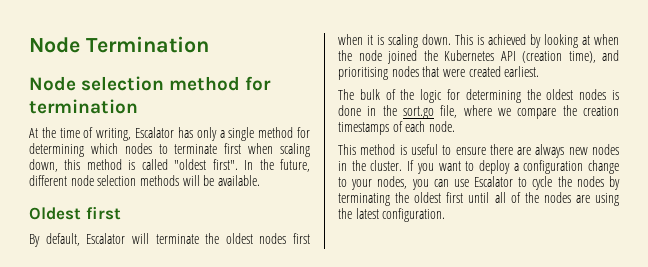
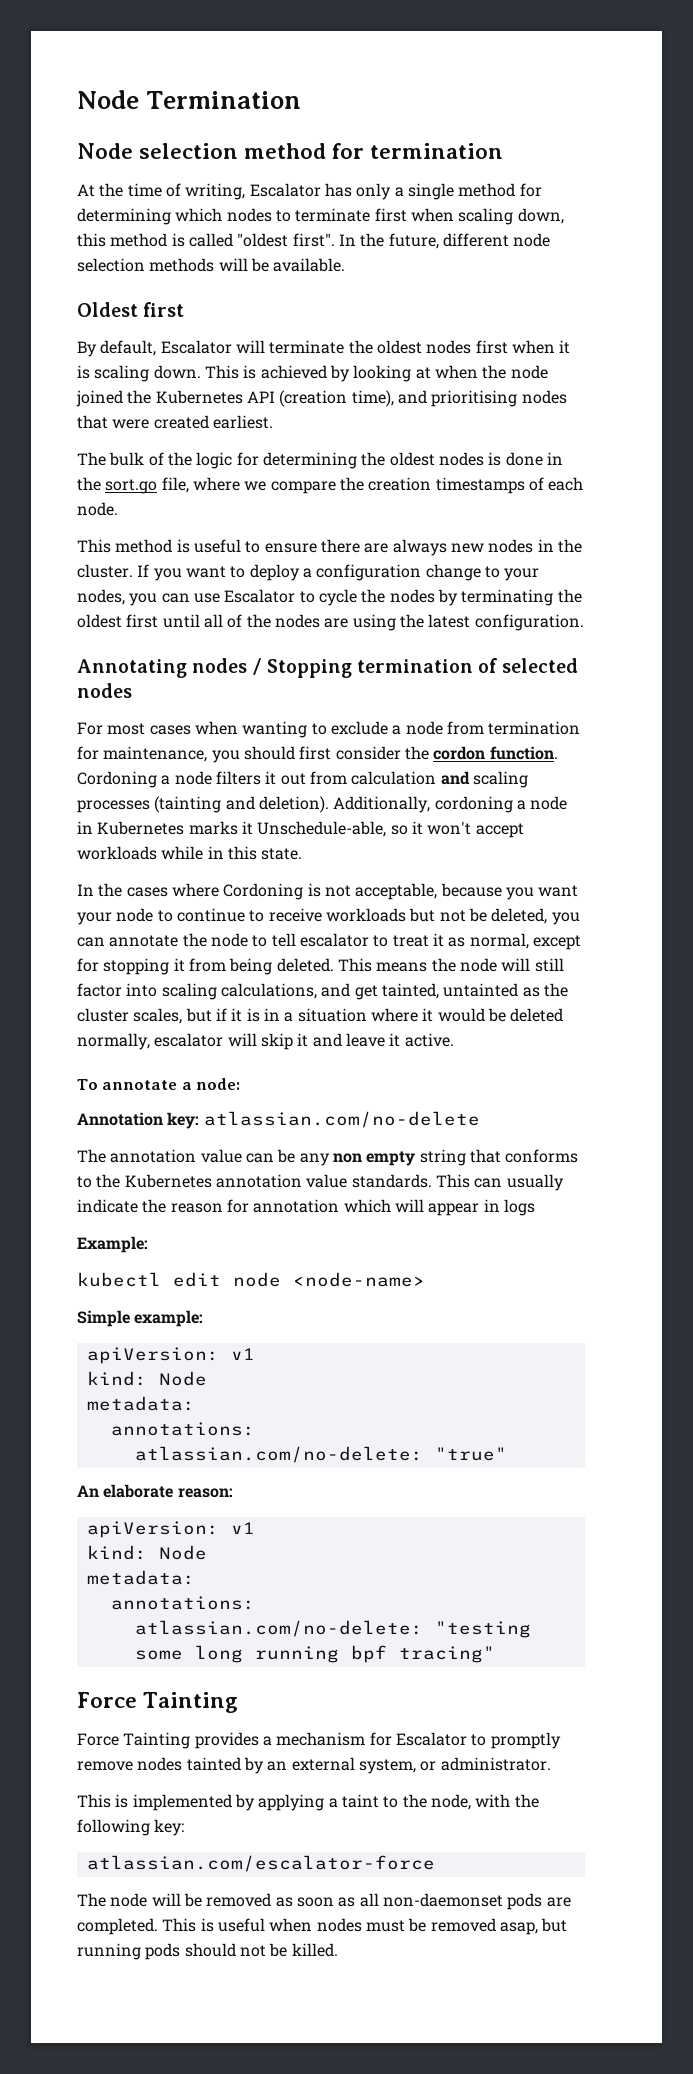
(446, 215) none -> [77,658,578,678] [77,683,132,698] [77,721,581,738] [77,746,558,763] [77,771,528,788] [77,796,568,813] [77,821,524,838] [77,846,303,860] [77,883,579,900] [77,908,580,925] [77,933,581,950] [77,958,564,975] [77,983,568,1000] [77,1008,564,1024] [77,1033,454,1050] [77,1078,241,1090] [77,1111,480,1129] [77,1149,579,1166] [77,1174,564,1191] [77,1199,535,1216] [77,1236,148,1253] [77,1272,425,1287] [77,1310,204,1327] [86,1347,255,1364] [86,1371,207,1386] [86,1396,195,1411] [110,1422,255,1436] [134,1446,507,1463] [77,1484,233,1498] [86,1521,255,1538] [86,1545,207,1560] [86,1570,195,1585] [110,1596,255,1610] [134,1620,531,1638] [134,1645,495,1663] [77,1692,239,1713] [77,1732,561,1749] [77,1757,551,1774] [77,1794,539,1811] [77,1819,185,1836] [86,1855,435,1872] [77,1893,571,1910] [77,1918,568,1935] [77,1943,338,1960] // Annotating nodes / Stopping termination of selected nodes // For most cases when wanting to exclude a node from termination for maintenance, you should first consider the cordon function. Cordoning a node filters it out from calculation and scaling processes (tainting and deletion). Additionally, cordoning a node in Kubernetes marks it Unschedule-able, so it won't accept workloads while in this state. // In the cases where Cordoning is not acceptable, because you want your node to continue to receive workloads but not be deleted, you can annotate the node to tell escalator to treat it as normal, except for stopping it from being deleted. This means the node will still factor into scaling calculations, and get tainted, untainted as the cluster scales, but if it is in a situation where it would be deleted normally, escalator will skip it and leave it active. // To annotate a node: // Annotation key: atlassian.com/no-delete // The annotation value can be any non empty string that conforms to the Kubernetes annotation value standards. This can usually indicate the reason for annotation which will appear in logs // Example: // kubectl edit node <node-name> // Simple example: // apiVersion: v1 // kind: Node // metadata: // annotations: // atlassian.com/no-delete: "true" // An elaborate reason: // apiVersion: v1 // kind: Node // metadata: // annotations: // atlassian.com/no-delete: "testing some long running bpf tracing" // Force Tainting // Force Tainting provides a mechanism for Escalator to promptly remove nodes tainted by an external system, or administrator. // This is implemented by applying a taint to the node, with the following key: // atlassian.com/escalator-force // The node will be removed as soon as all non-daemonset pods are completed. This is useful when nodes must be removed asap, but running pods should not be killed.

